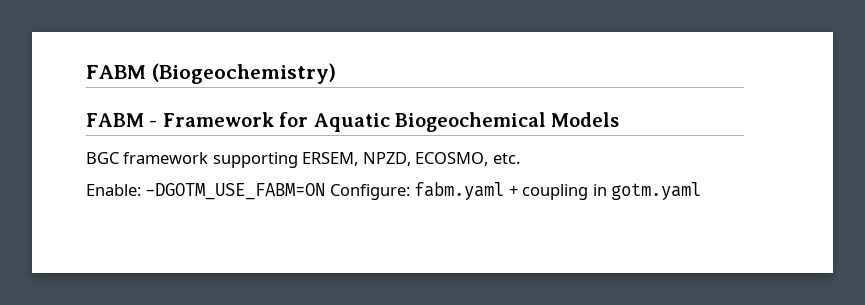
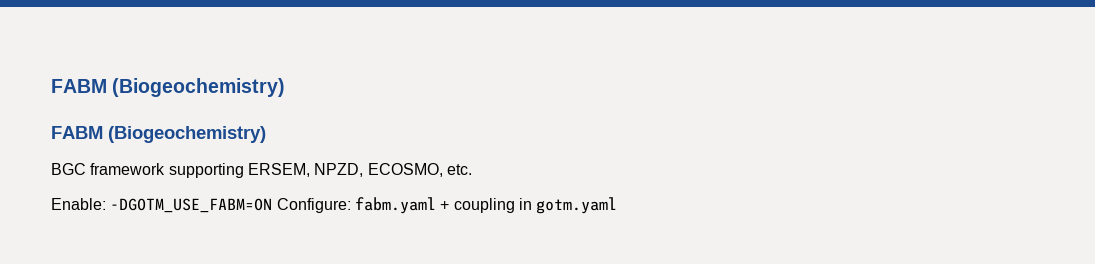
[149,112,620,132] - Framework for Aquatic Biogeochemical Models -> [108,126,266,143] (Biogeochemistry)

